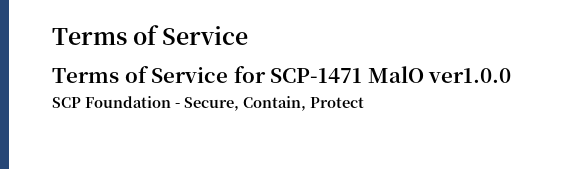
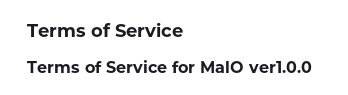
[270,68,363,83] SCP-1471 -> (195, 67) none
[52,96,364,111] // SCP Foundation - Secure, Contain, Protect -> (312, 67) none

